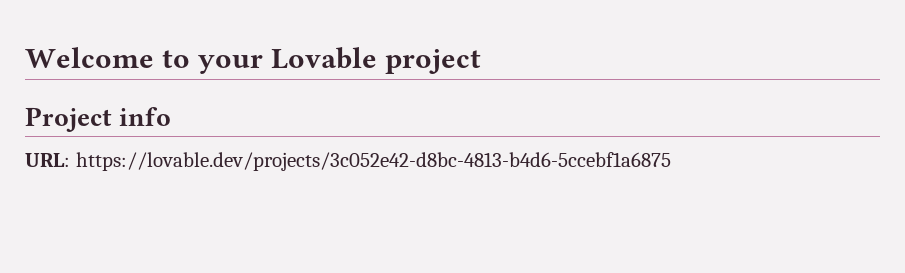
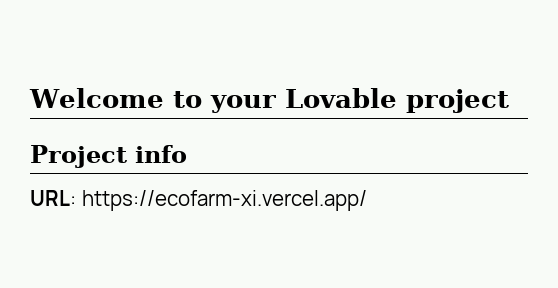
[75,152,671,171] https://lovable.dev/projects/3c052e42-d8bc-4813-b4d6-5ccebf1a6875 -> [81,190,367,211] https://ecofarm-xi.vercel.app/

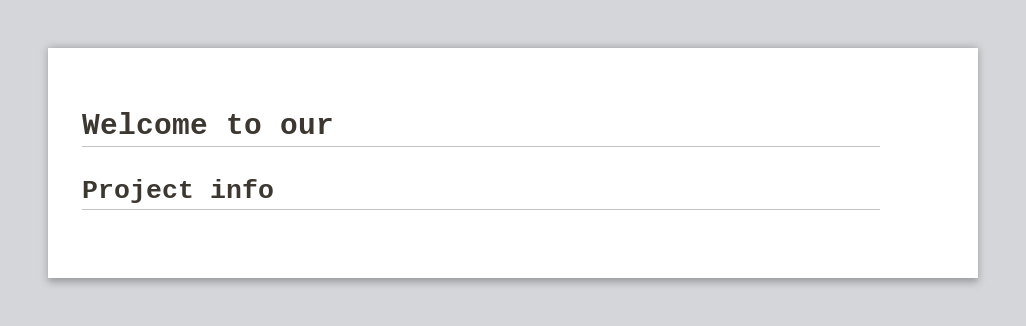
[209,88,509,113] your Lovable project -> [280,118,334,134] our
[30,190,367,211] // URL: https://ecofarm-xi.vercel.app/ -> (274, 188) none

